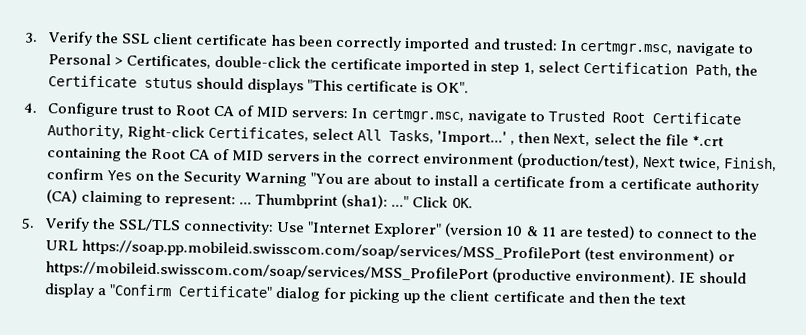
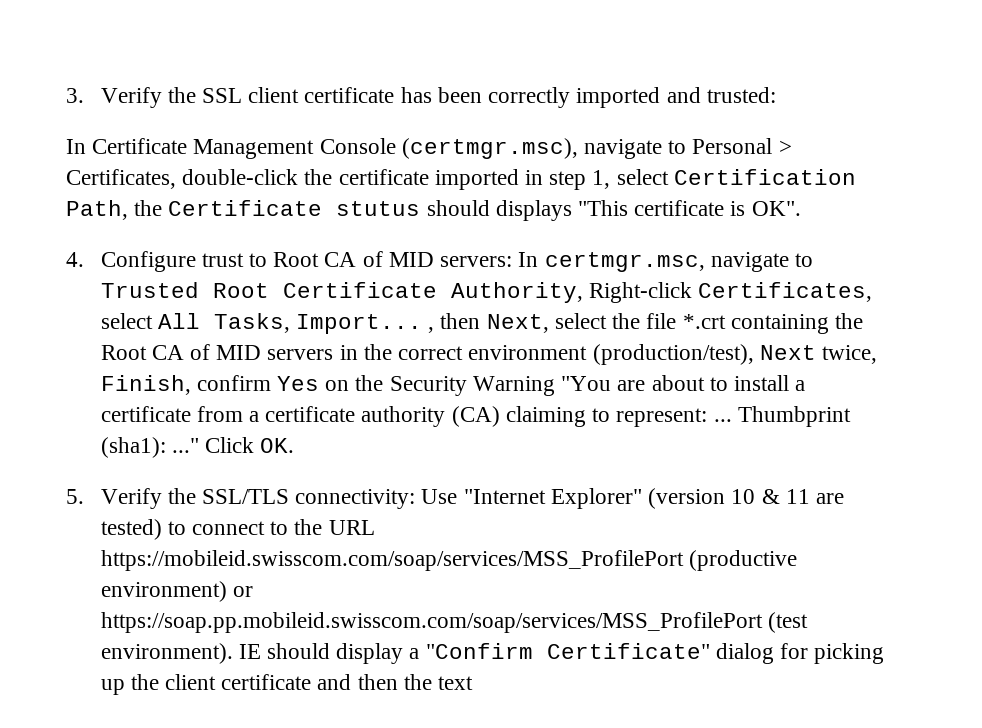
[559,40,673,56] In certmgr.msc, -> [66,138,578,159] // In Certificate Management Console (certmgr.msc),
[437,130,508,146] 'Import...' -> [296,314,423,334] Import...
[81,239,736,264] [45,261,573,284] https://soap.pp.mobileid.swisscom.com/soap/services/MSS_ProfilePort (test environment) or https://mobileid.swisscom.com/soap/services/MSS_ProfilePort (productive -> [100,550,797,571] [100,581,253,602] [100,612,808,633] https://mobileid.swisscom.com/soap/services/MSS_ProfilePort (productive environment) or https://soap.pp.mobileid.swisscom.com/soap/services/MSS_ProfilePort (test

